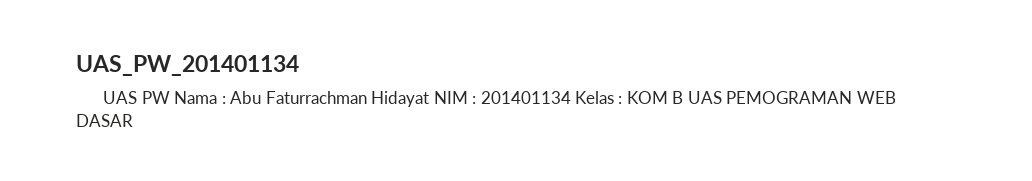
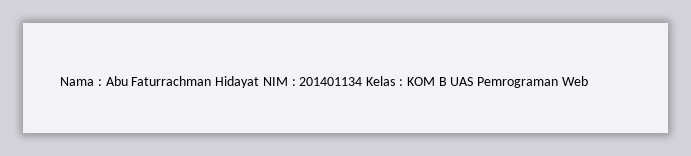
[76,55,299,76] [103,91,170,104] UAS_PW_201401134 // UAS PW -> (60, 81) none
[726,91,896,104] [76,114,133,127] PEMOGRAMAN WEB DASAR -> [477,76,588,88] Pemrograman Web

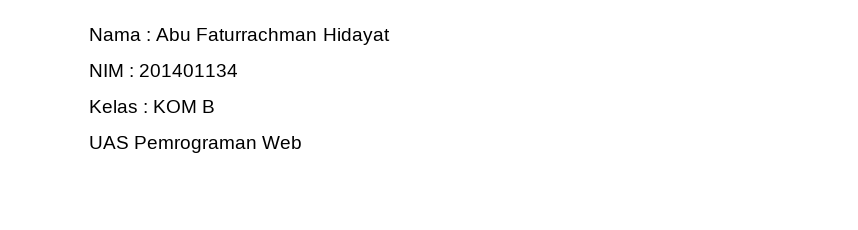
(260, 82) none -> (390, 36) //
(363, 81) none -> (239, 70) //
(447, 81) none -> (216, 106) //

